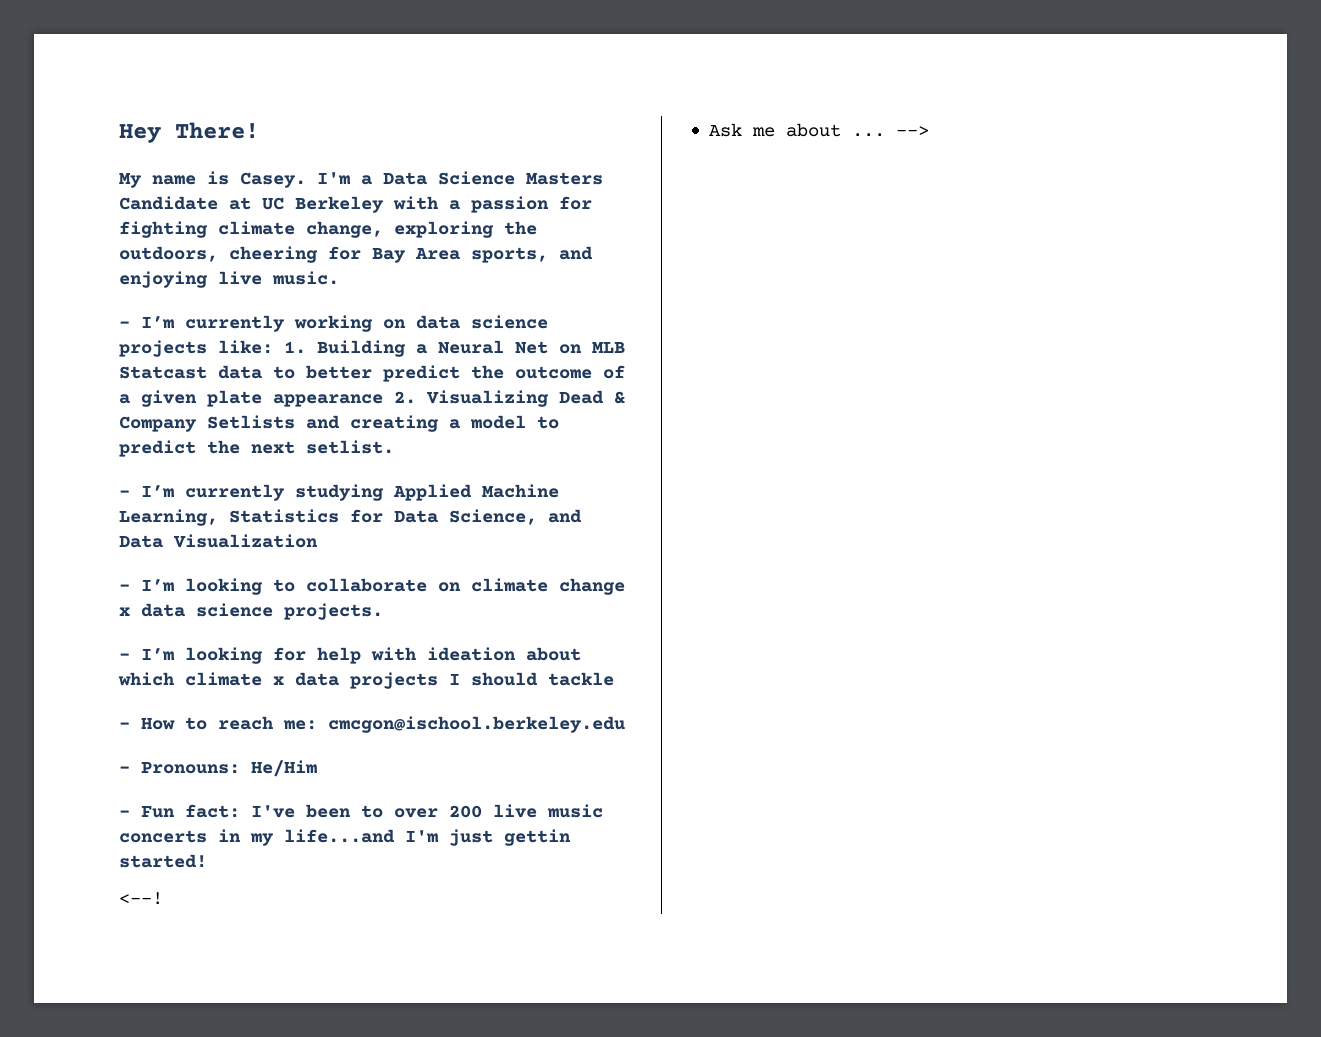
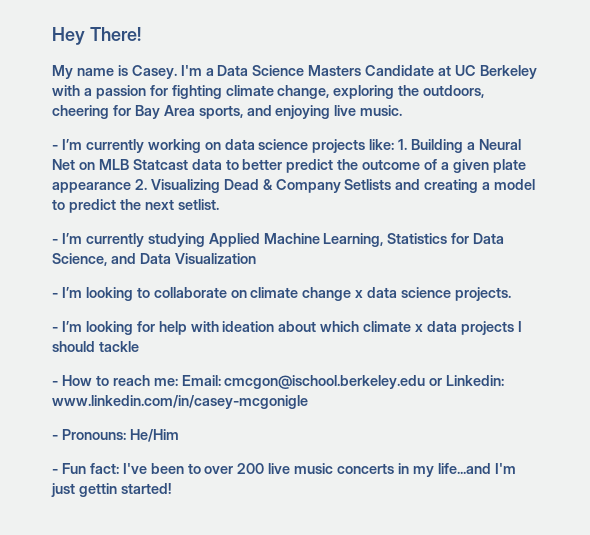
(317, 725) none -> [181,375,221,386] Email:
(625, 724) none -> [429,375,505,386] [52,395,308,409] or Linkedin: www.linkedin.com/in/casey-mcgonigle
[119,892,163,905] [708,123,929,137] // <--! // Ask me about ... --> -> (171, 488) none

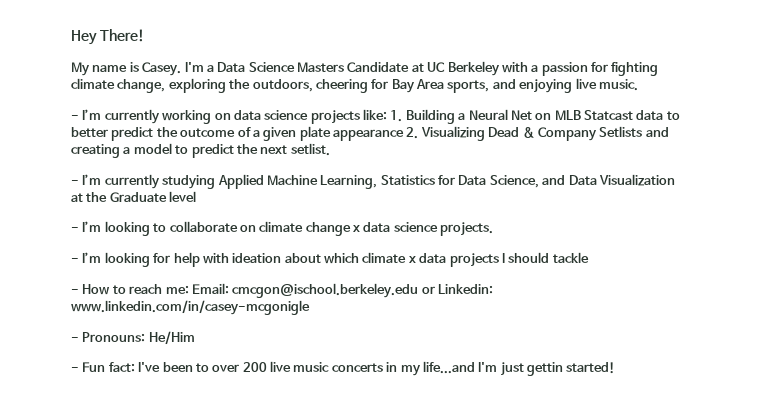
(256, 258) none -> [71,191,197,202] at the Graduate level

